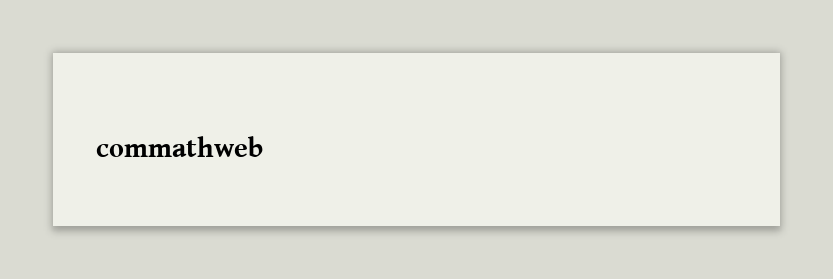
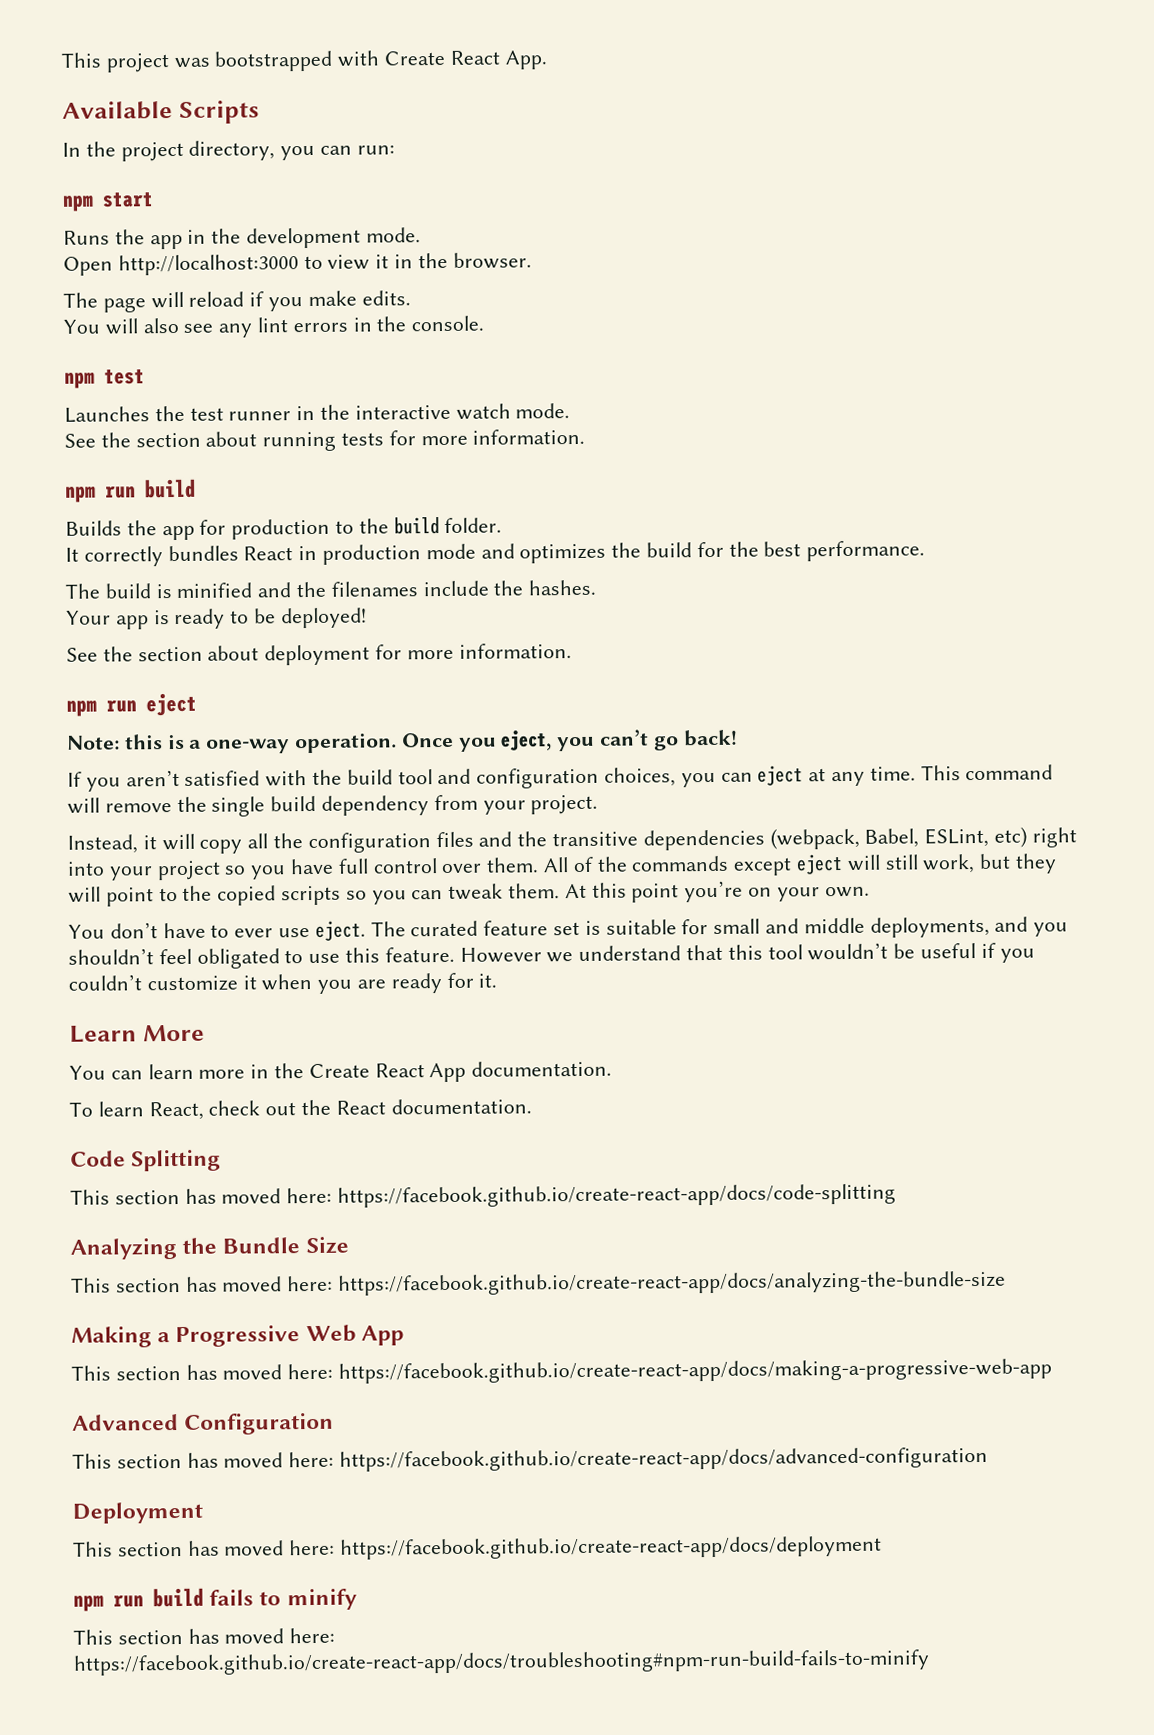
[96,136,263,157] commathweb -> [61,50,548,73] [62,100,259,124] [62,140,395,162] [62,192,154,212] [63,227,421,250] [63,252,532,276] [63,290,411,313] [63,315,485,338] [64,369,145,389] [64,403,571,423] [64,428,586,452] [65,478,196,503] [65,517,503,541] [65,540,926,567] [65,579,597,599] [66,607,367,630] [66,643,572,666] [66,692,197,717] [66,729,738,754] [67,764,1054,792] [67,794,599,817] [67,826,1077,854] [67,853,1058,881] [68,880,870,907] [68,916,1069,941] [68,942,1035,969] [68,972,498,994] [69,1024,205,1043] [69,1060,613,1083] [69,1098,532,1121] [70,1149,222,1172] [70,1183,897,1208] [70,1236,349,1260] [71,1270,1007,1296] [71,1324,404,1348] [71,1358,1053,1384] [72,1412,335,1435] [72,1446,989,1472] [72,1501,203,1524] [73,1535,883,1560] [73,1587,357,1612] [73,1627,336,1645] [73,1649,930,1676] This project was bootstrapped with Create React App. // Available Scripts // In the project directory, you can run: // npm start // Runs the app in the development mode. // Open http://localhost:3000 to view it in the browser. // The page will reload if you make edits. // You will also see any lint errors in the console. // npm test // Launches the test runner in the interactive watch mode. // See the section about running tests for more information. // npm run build // Builds the app for production to the build folder. // It correctly bundles React in production mode and optimizes the build for the best performance. // The build is minified and the filenames include the hashes. // Your app is ready to be deployed! // See the section about deployment for more information. // npm run eject // Note: this is a one-way operation. Once you eject, you can’t go back! // If you aren’t satisfied with the build tool and configuration choices, you can eject at any time. This command will remove the single build dependency from your project. // Instead, it will copy all the configuration files and the transitive dependencies (webpack, Babel, ESLint, etc) right into your project so you have full control over them. All of the commands except eject will still work, but they will point to the copied scripts so you can tweak them. At this point you’re on your own. // You don’t have to ever use eject. The curated feature set is suitable for small and middle deployments, and you shouldn’t feel obligated to use this feature. However we understand that this tool wouldn’t be useful if you couldn’t customize it when you are ready for it. // Learn More // You can learn more in the Create React App documentation. // To learn React, check out the React documentation. // Code Splitting // This section has moved here: https://facebook.github.io/create-react-app/docs/code-splitting // Analyzing the Bundle Size // This section has moved here: https://facebook.github.io/create-react-app/docs/analyzing-the-bundle-size // Making a Progressive Web App // This section has moved here: https://facebook.github.io/create-react-app/docs/making-a-progressive-web-app // Advanced Configuration // This section has moved here: https://facebook.github.io/create-react-app/docs/advanced-configuration // Deployment // This section has moved here: https://facebook.github.io/create-react-app/docs/deployment // npm run build fails to minify // This section has moved here: https://facebook.github.io/create-react-app/docs/troubleshooting#npm-run-build-fails-to-minify

